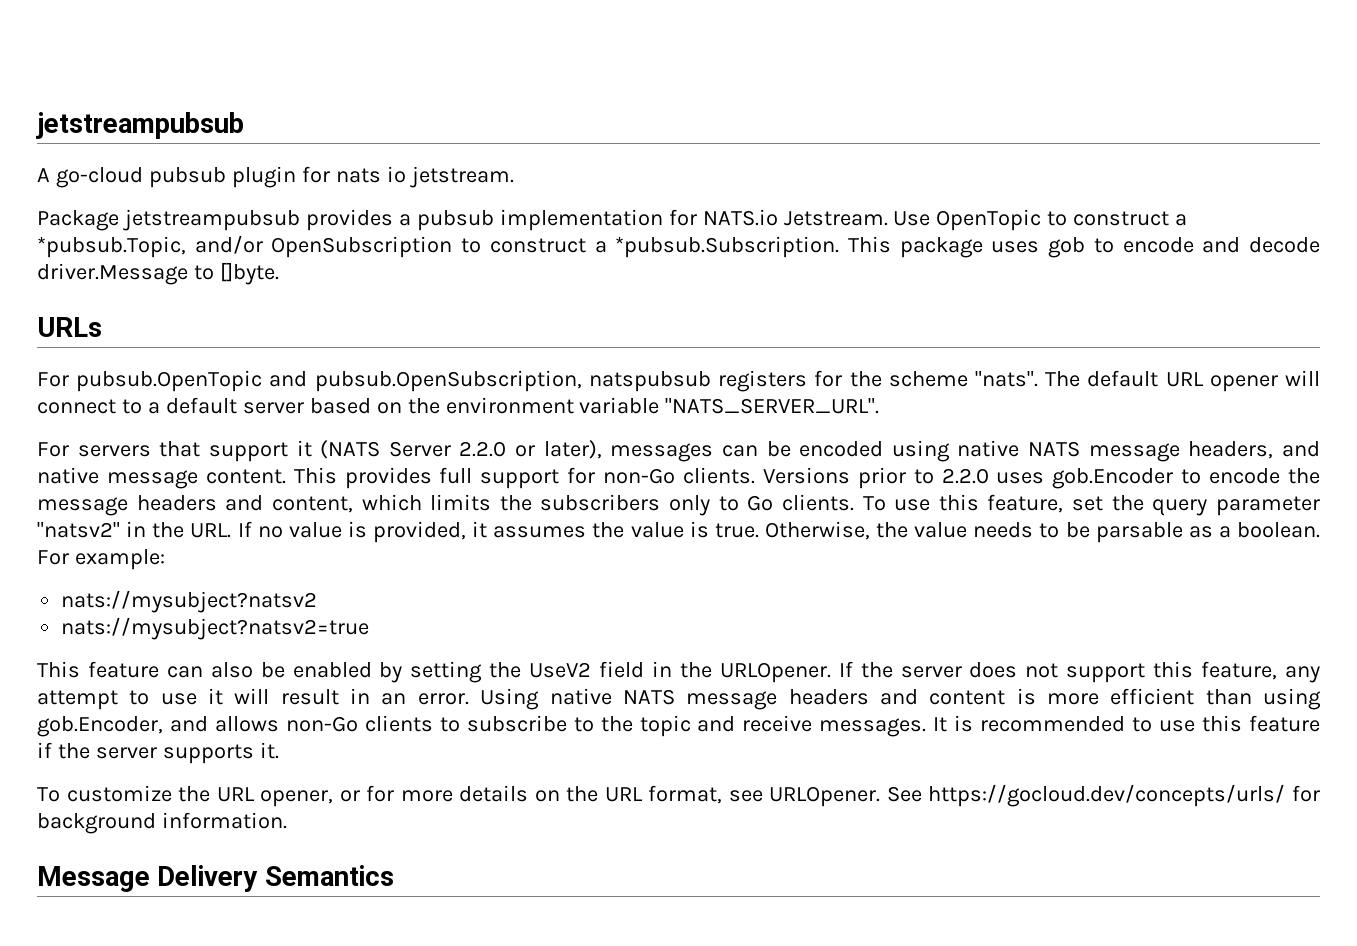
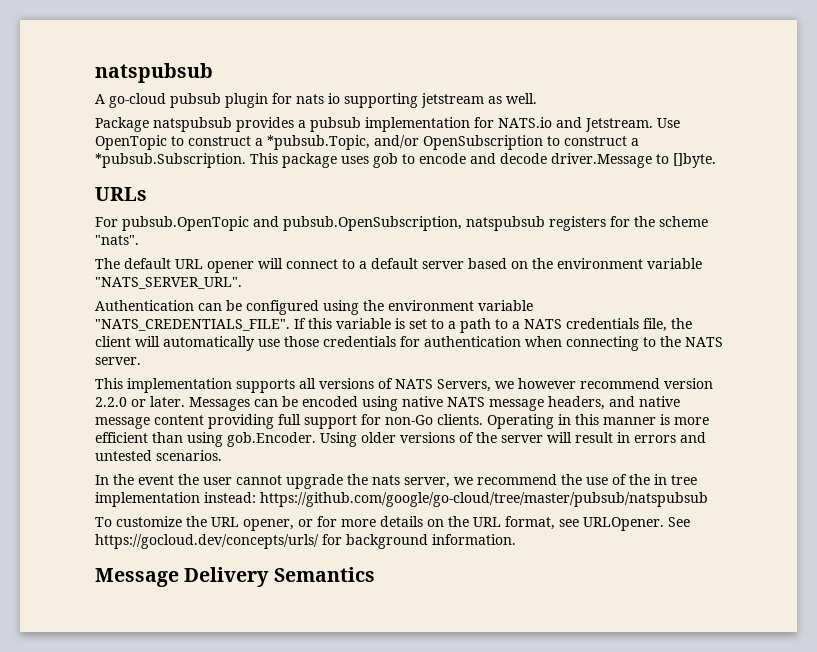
[36,112,244,139] jetstreampubsub -> [95,63,213,83] natspubsub
[409,166,514,188] jetstream. -> [344,93,537,108] supporting jetstream as well.
[122,209,300,231] jetstreampubsub -> [153,117,232,132] natspubsub
(778, 217) none -> [556,117,582,128] and
(1038, 379) none -> (139, 240) //
[37,440,714,462] For servers that support it (NATS Server 2.2.0 or later), messages -> [95,300,533,315] [95,318,692,333] [95,336,723,351] [95,357,141,365] [95,378,713,393] [95,396,250,411] Authentication can be configured using the environment variable "NATS_CREDENTIALS_FILE". If this variable is set to a path to a NATS credentials file, the client will automatically use those credentials for authentication when connecting to the NATS server. // This implementation supports all versions of NATS Servers, we however recommend version 2.2.0 or later. Messages
[205,467,432,489] content. This provides -> [154,414,274,429] content providing
[762,467,1321,489] [37,494,1320,516] [37,521,1320,543] [37,549,165,570] [61,590,318,613] [61,617,370,640] [37,661,1320,683] [37,688,1006,710] Versions prior to 2.2.0 uses gob.Encoder to encode the message headers and content, which limits the subscribers only to Go clients. To use this feature, set the query parameter "natsv2" in the URL. If no value is provided, it assumes the value is true. Otherwise, the value needs to be parsable as a boolean. For example: // nats://mysubject?natsv2 // nats://mysubject?natsv2=true // This feature can also be enabled by setting the UseV2 field in the URLOpener. If the server does not support this feature, any attempt to use it will result in an error. Using native NATS message headers and content -> [487,414,656,429] Operating in this manner
[37,715,1320,737] [37,742,279,764] gob.Encoder, and allows non-Go clients to subscribe to the topic and receive messages. It is recommended to use this feature if the server supports it. -> [227,432,706,447] [95,450,222,461] [95,474,697,489] [95,492,708,507] gob.Encoder. Using older versions of the server will result in errors and untested scenarios. // In the event the user cannot upgrade the nats server, we recommend the use of the in tree implementation instead: https://github.com/google/go-cloud/tree/master/pubsub/natspubsub

